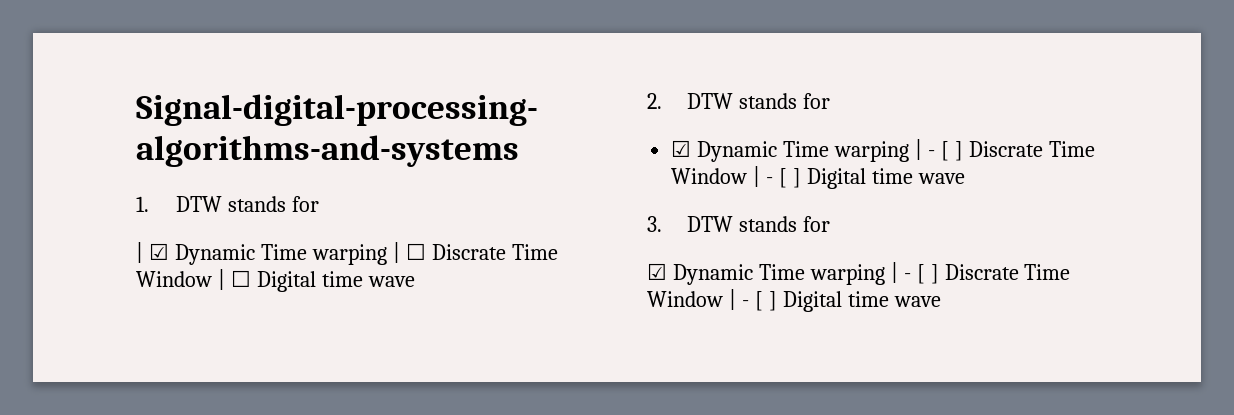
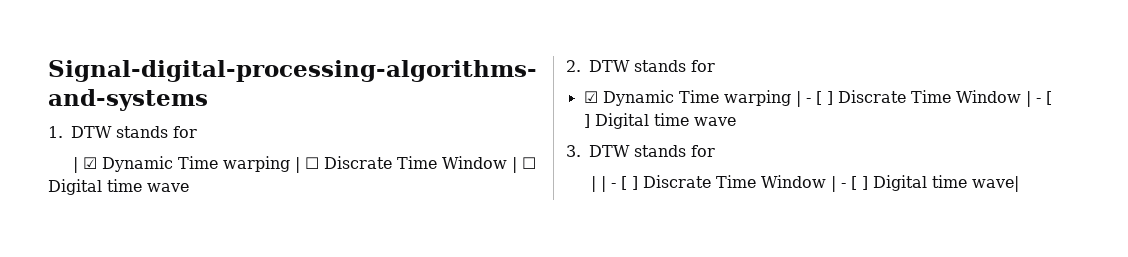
[647,263,885,285] ☑ Dynamic Time warping -> [591,176,597,192] |
[893,296,941,307] wave -> [972,176,1020,192] wave|

